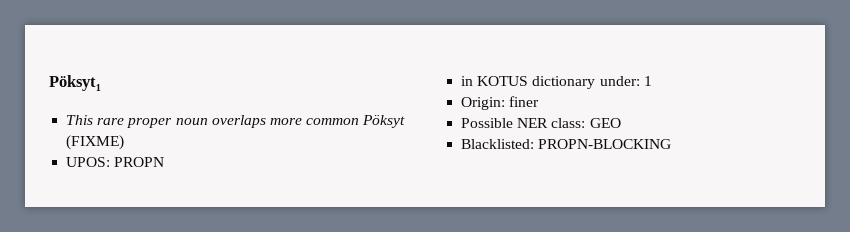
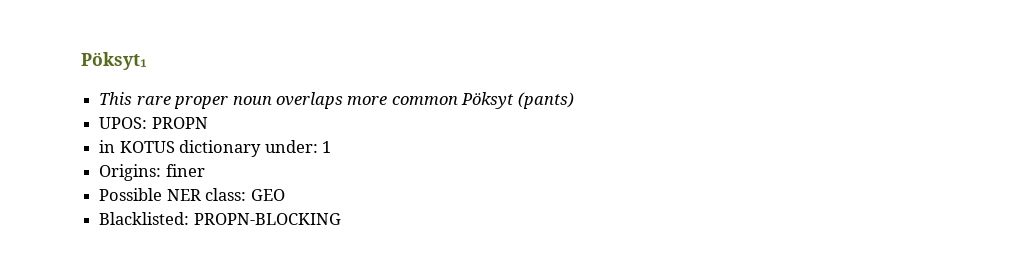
[66,135,125,150] (FIXME) -> [517,92,574,109] (pants)
[461,97,506,110] Origin: -> [99,164,162,181] Origins:

